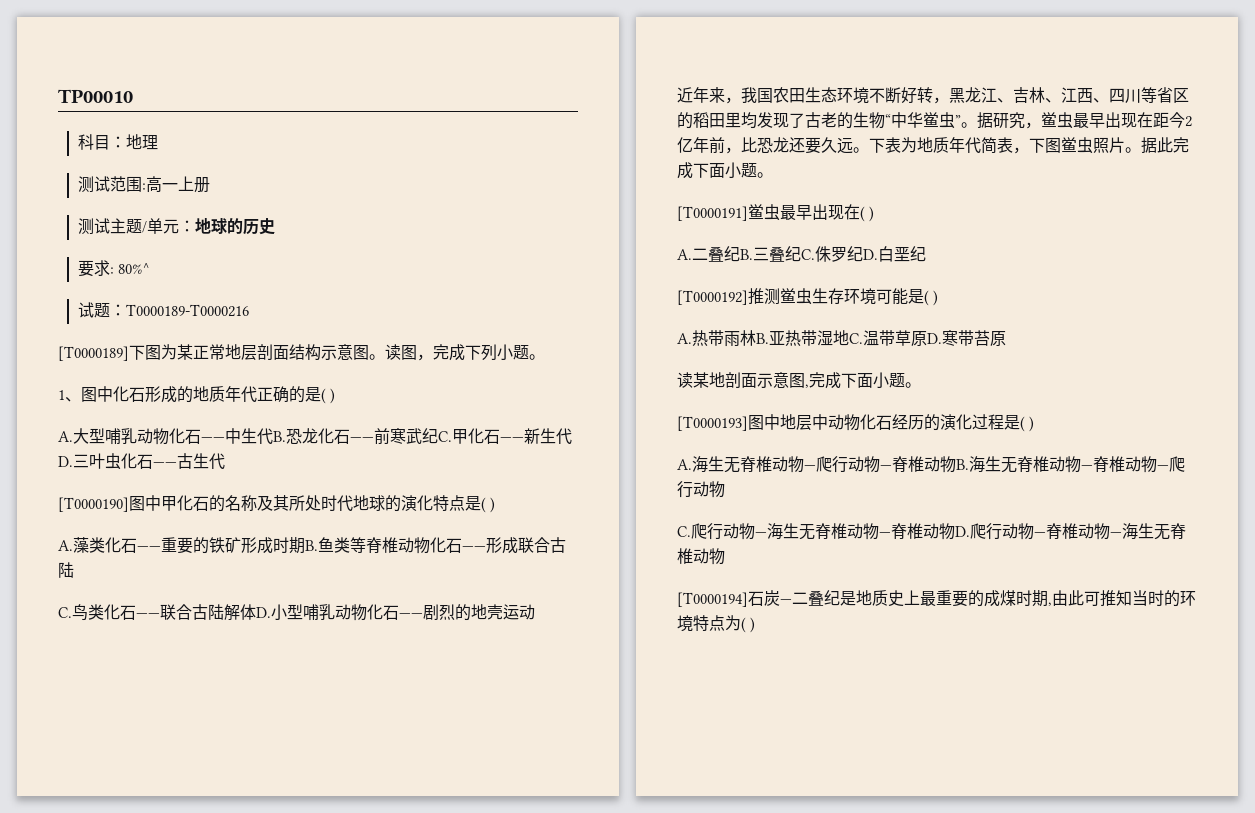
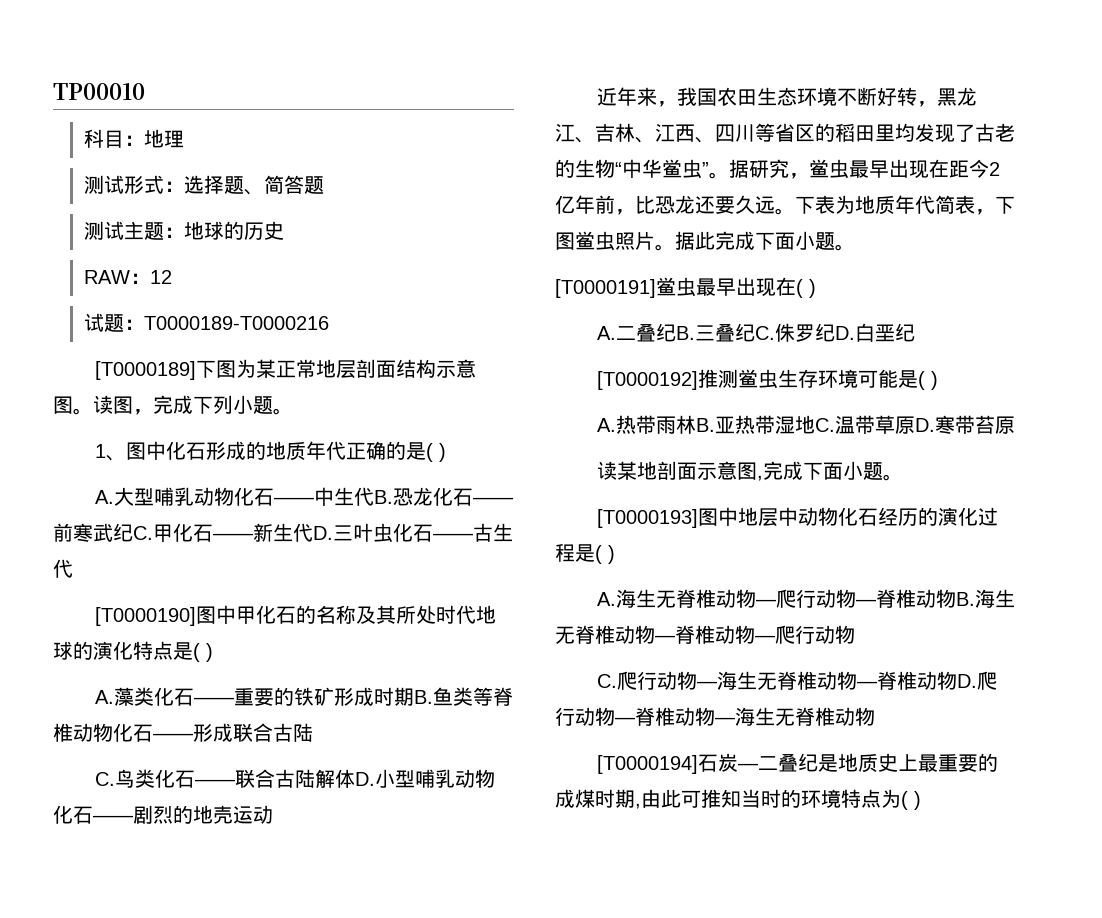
[109,176,210,193] 范围:高一上册 -> [124,175,325,195] 形式：选择题、简答题
[141,218,179,234] /单元 -> (165, 231) none
[77,260,151,277] 要求: 80%^ -> [84,270,173,284] RAW：12

